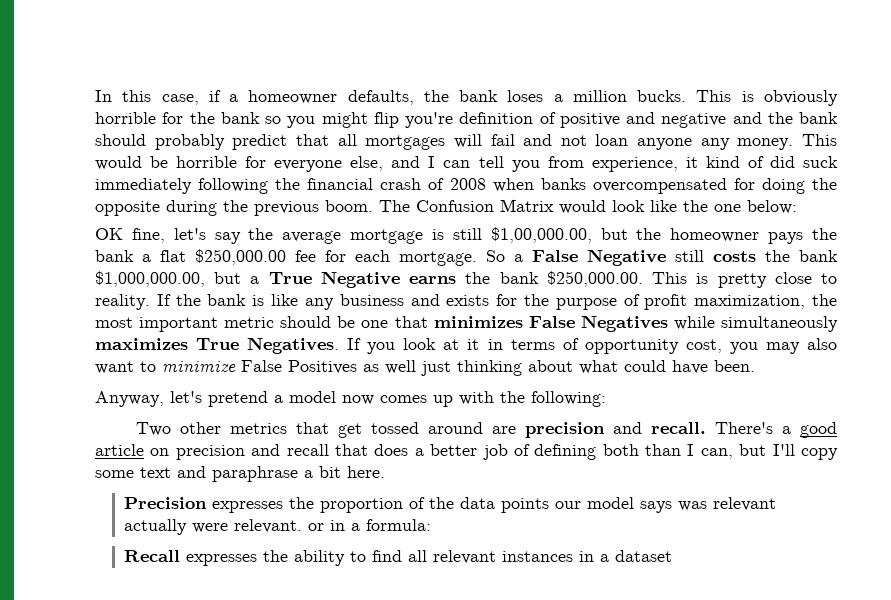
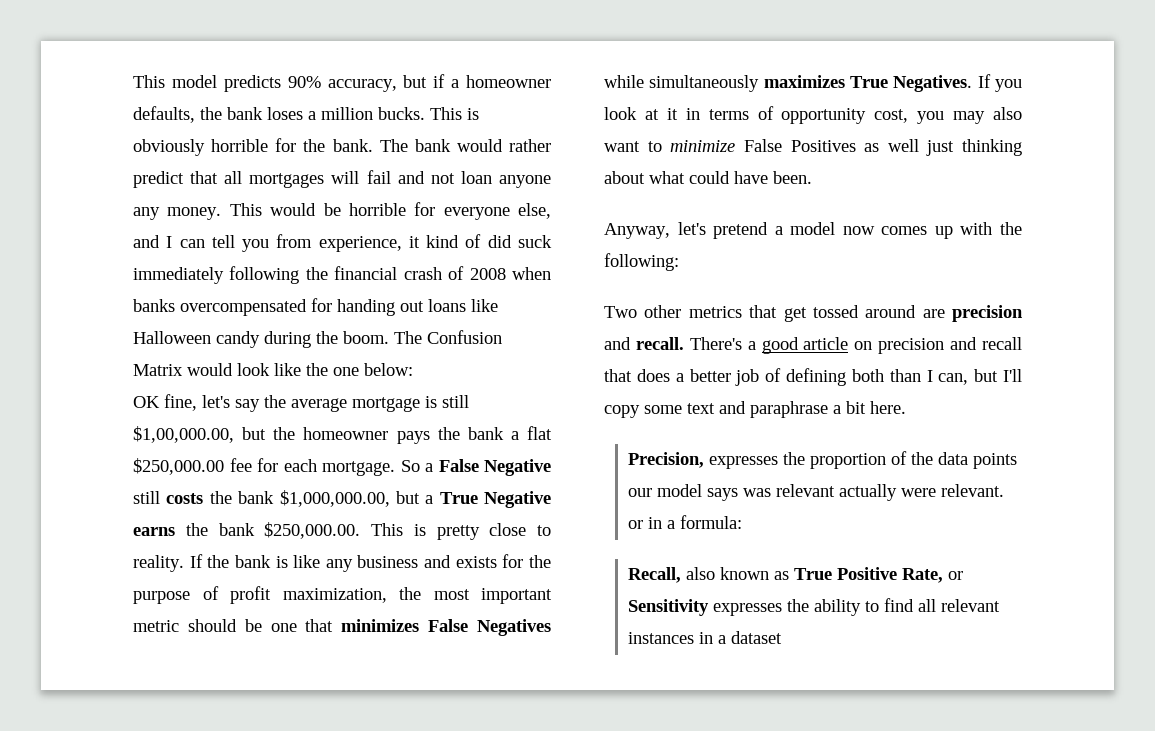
[95,90,199,105] In this case, -> [133,75,428,92] This model predicts 90% accuracy, but
[220,112,838,128] [95,134,225,150] bank so you might flip you're definition of positive and negative and the bank should probably -> [332,139,551,152] bank. The bank would rather
[761,178,837,194] [95,201,160,216] doing the opposite -> [337,299,498,316] [133,331,260,348] handing out loans like Halloween candy
[254,201,319,216] previous -> (338, 337) none
[124,497,208,509] Precision -> [628,452,705,468] Precision,
[124,550,181,562] Recall -> [628,567,964,583] [628,599,710,616] Recall, also known as True Positive Rate, or Sensitivity

